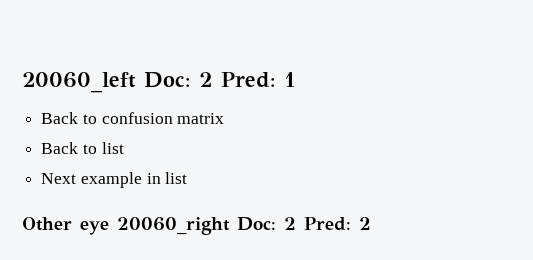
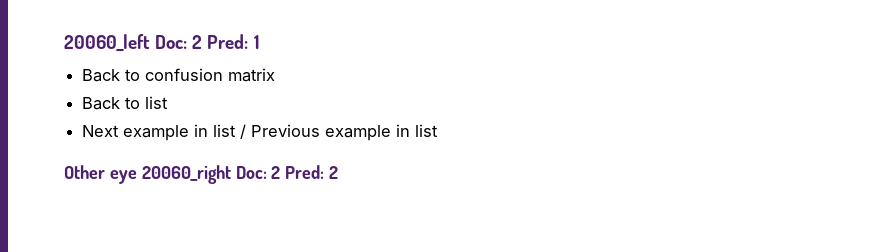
(188, 178) none -> [240,124,439,141] / Previous example in list

